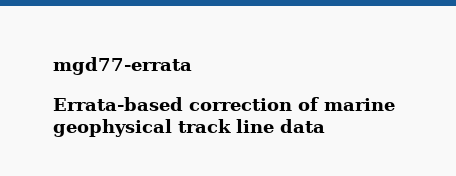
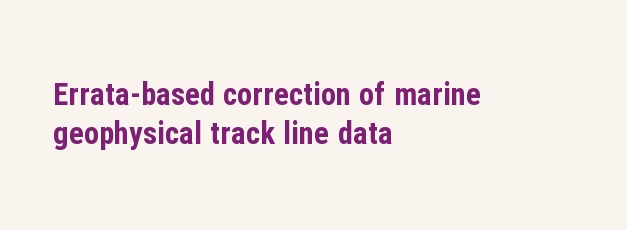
[53,57,192,75] mgd77-errata // -> (53, 93) none

